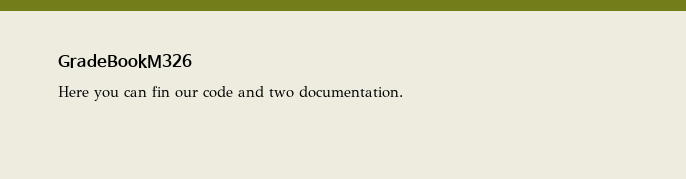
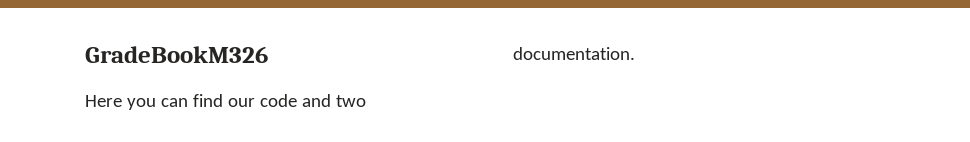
[152,86,170,97] fin -> [192,94,223,107] find

